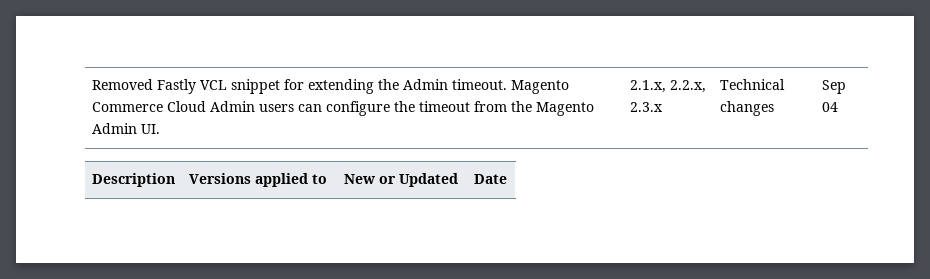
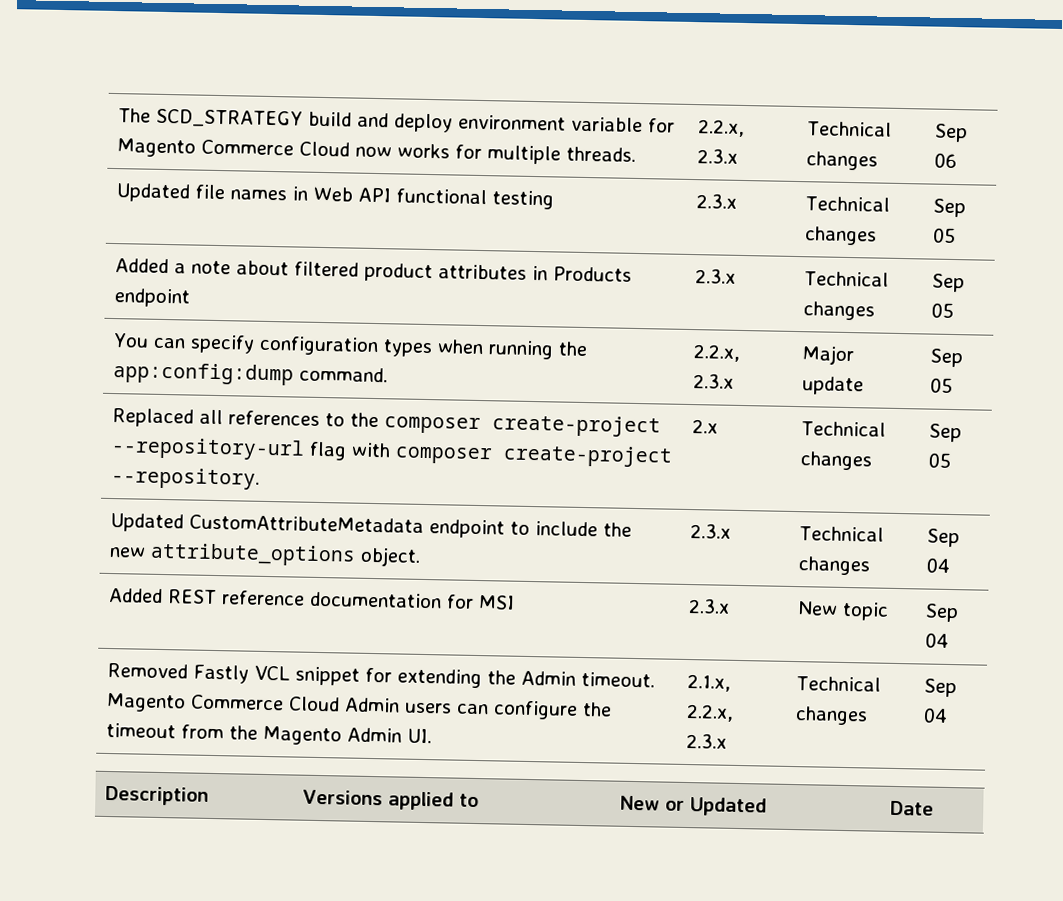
(91, 84) none -> [118,108,676,133] [117,138,637,165] [698,119,746,138] [697,148,739,164] [807,121,893,137] [806,151,879,171] [934,123,969,143] [934,152,958,169] [116,183,555,210] [696,193,738,209] [805,196,891,212] [804,226,878,246] [933,198,967,218] [933,227,957,244] [115,258,633,283] [114,288,192,308] [695,268,737,284] [804,271,890,287] [803,301,876,321] [932,273,966,293] [931,302,955,319] [113,333,589,360] [113,362,389,386] [693,344,742,362] [693,373,735,389] [802,345,856,366] [802,376,865,396] [930,348,965,368] [930,377,954,394] [112,408,662,438] [111,437,674,468] [111,467,261,490] [692,419,719,434] [801,421,887,437] [800,451,874,471] [929,423,963,443] [928,452,953,468] [110,513,633,539] [109,542,422,567] [690,523,732,539] [799,526,885,542] [798,556,872,576] [927,528,961,548] [926,557,952,573] [109,587,516,610] [688,598,731,614] [797,601,890,621] [925,603,960,623] [925,632,950,648] The SCD_STRATEGY build and deploy environment variable for Magento Commerce Cloud now works for multiple threads. | 2.2.x, 2.3.x | Technical changes | Sep 06 // Updated file names in Web API functional testing | 2.3.x | Technical changes | Sep 05 // Added a note about filtered product attributes in Products endpoint | 2.3.x | Technical changes | Sep 05 // You can specify configuration types when running the app:config:dump command. | 2.2.x, 2.3.x | Major update | Sep 05 // Replaced all references to the composer create-project --repository-url flag with composer create-project --repository. | 2.x | Technical changes | Sep 05 // Updated CustomAttributeMetadata endpoint to include the new attribute_options object. | 2.3.x | Technical changes | Sep 04 // Added REST reference documentation for MSI | 2.3.x | New topic | Sep 04 //

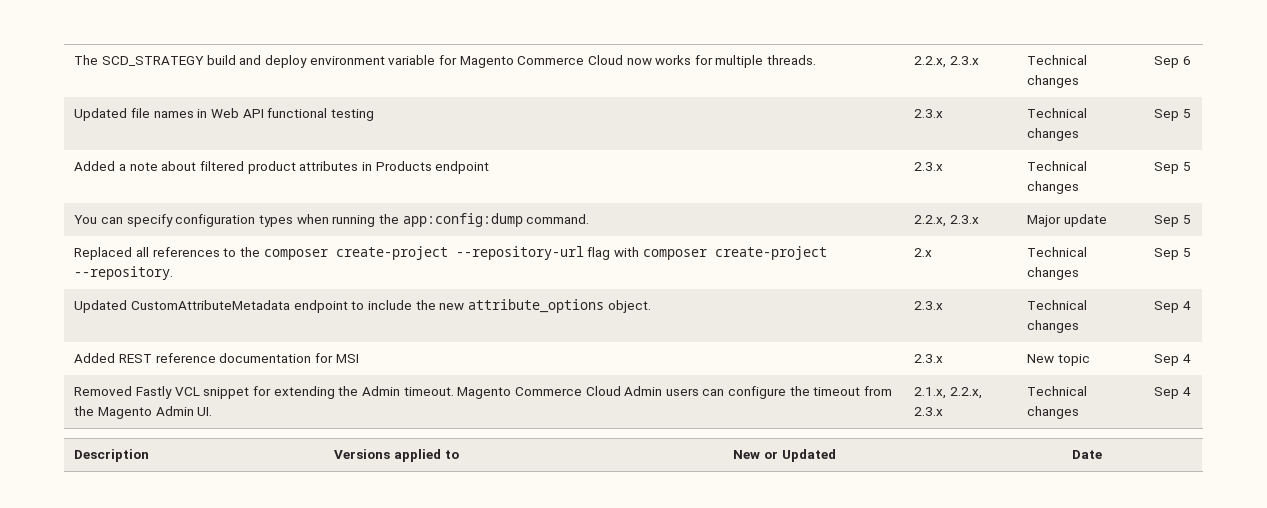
[934,152,958,169] 06 -> [1183,56,1192,65] 6
[933,227,957,244] 05 -> [1183,109,1192,118] 5
[931,302,955,319] 05 -> [1183,162,1192,171] 5
[930,377,954,394] 05 -> [1183,215,1192,224] 5
[928,452,953,468] 05 -> [1183,248,1192,257] 5
[926,557,952,573] 04 -> [1183,301,1192,310] 4
[925,632,950,648] 04 -> [1183,354,1192,363] 4
[923,707,949,723] 04 -> [1183,387,1192,396] 4

